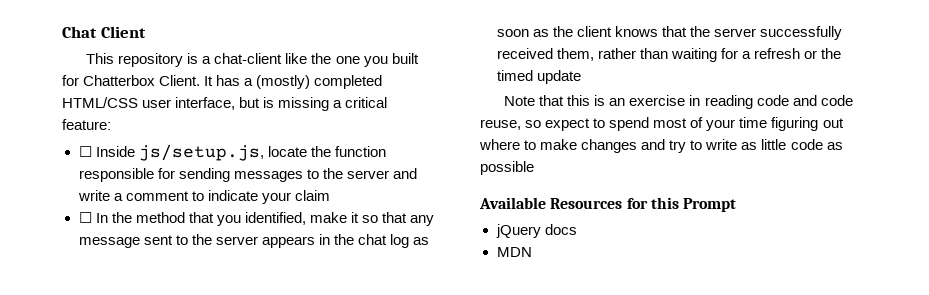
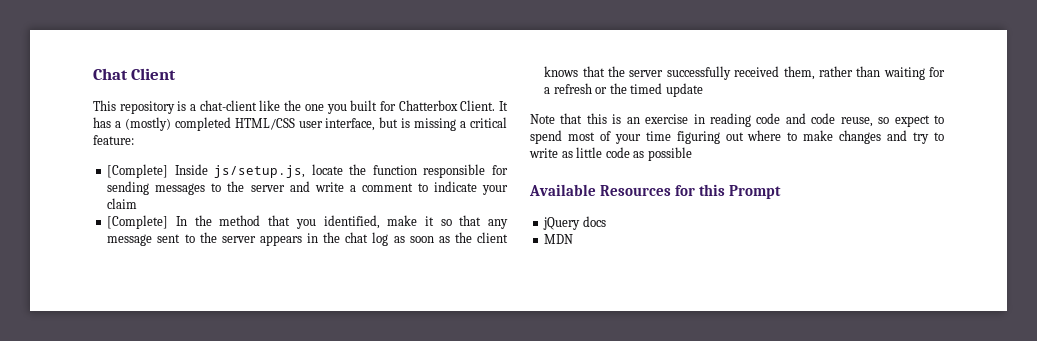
[78,146,92,157] ☐ -> [107,164,169,178] [Complete]
[78,212,92,223] ☐ -> [107,215,169,229] [Complete]

